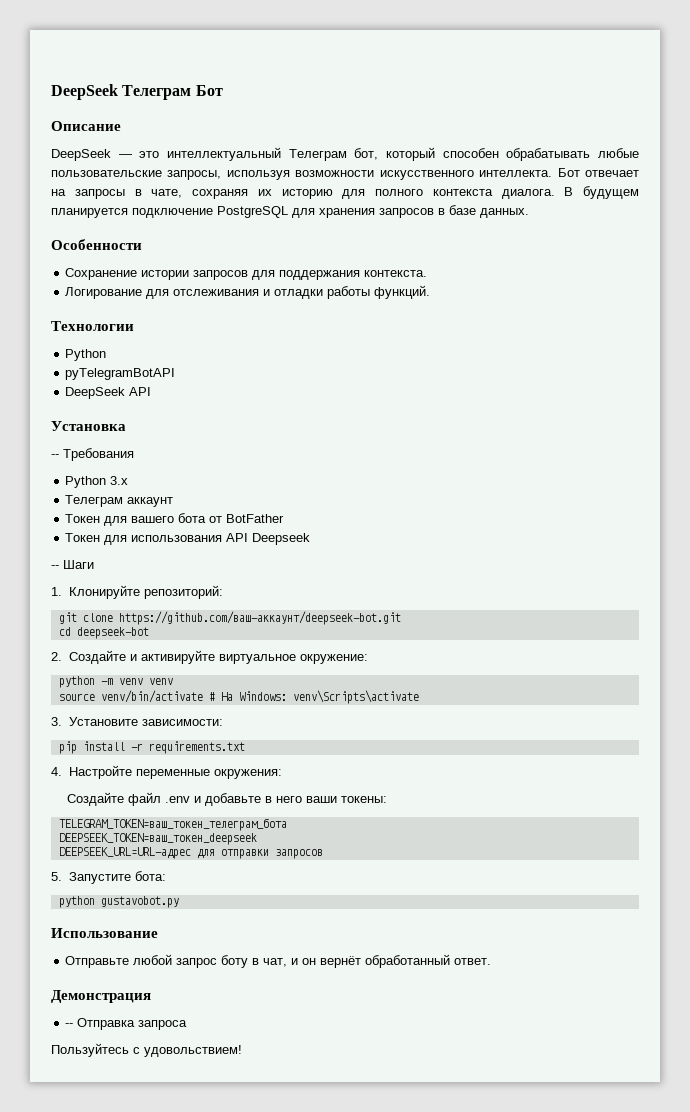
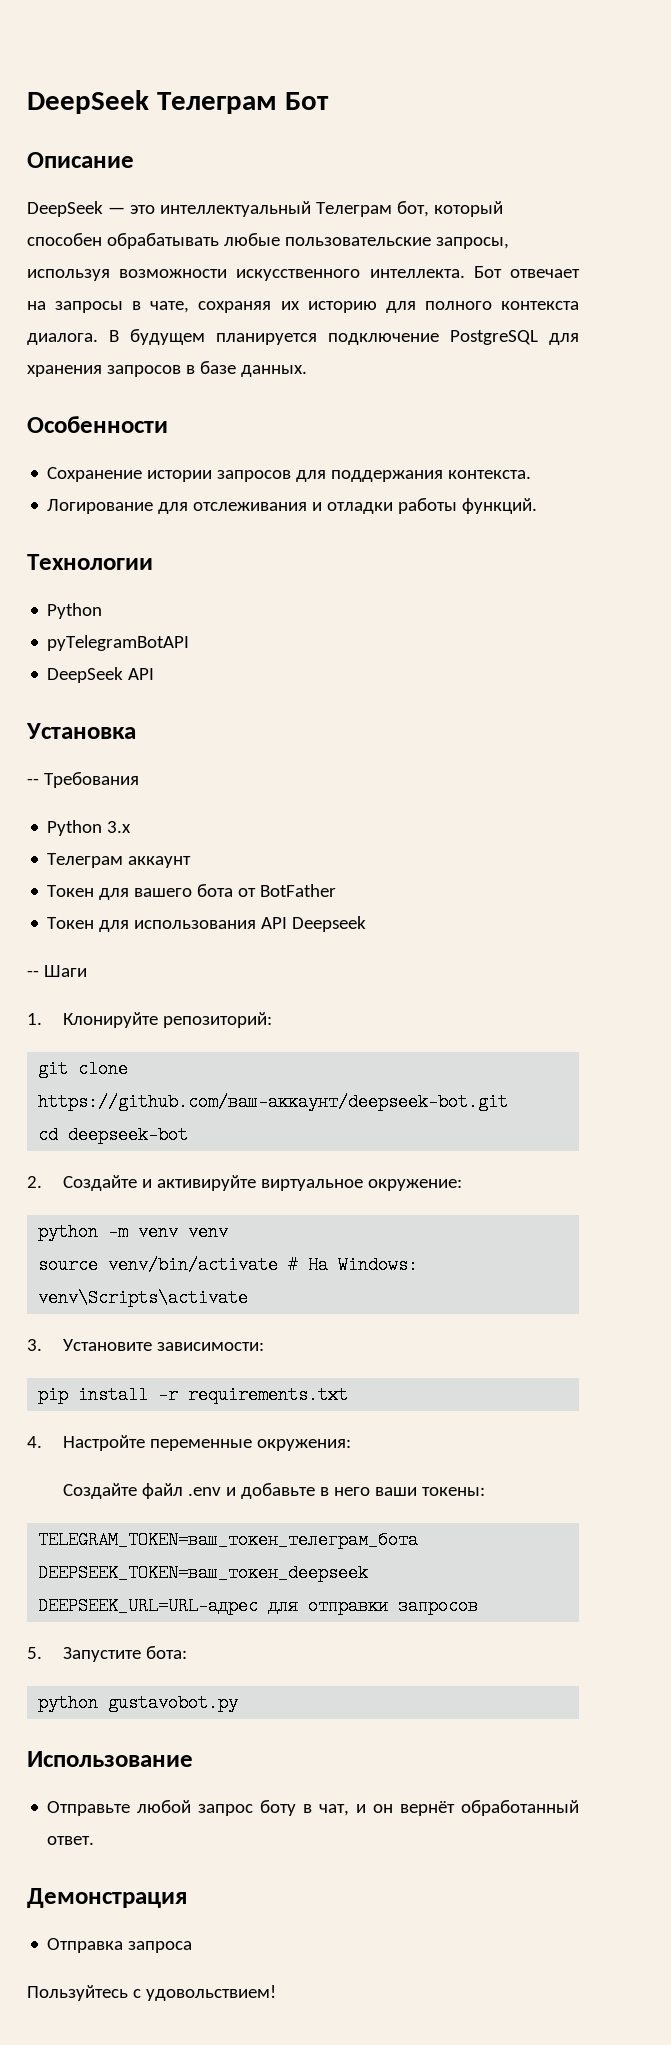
[65,1023,74,1027] -- -> (187, 1898) none

